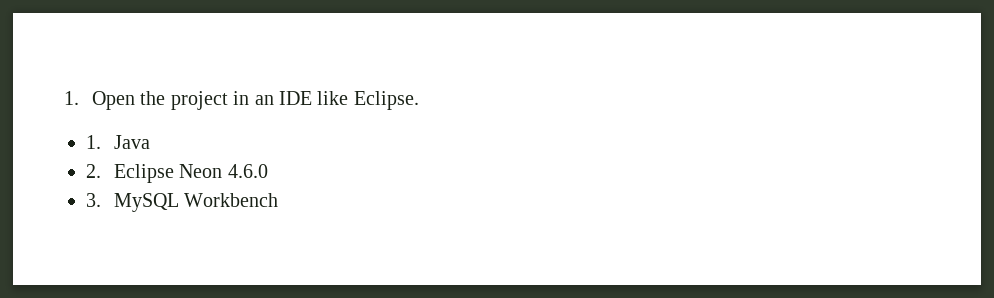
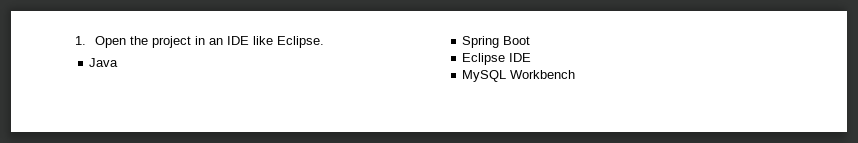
[86,135,101,149] 1. -> (324, 42) none
[86,164,268,183] [86,193,101,207] 2. Eclipse Neon 4.6.0 // 3. -> [462,36,531,48] [462,53,532,65] Spring Boot // Eclipse IDE //

